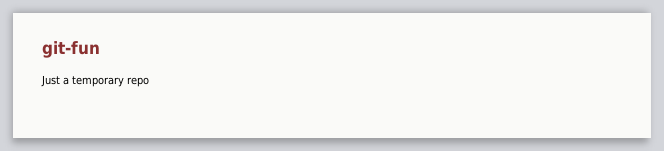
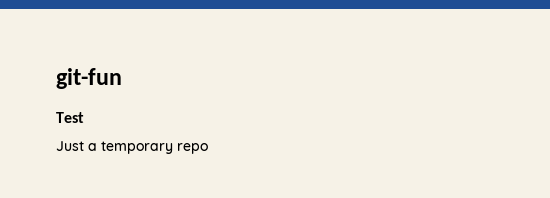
(100, 49) none -> [56,112,84,123] // Test

